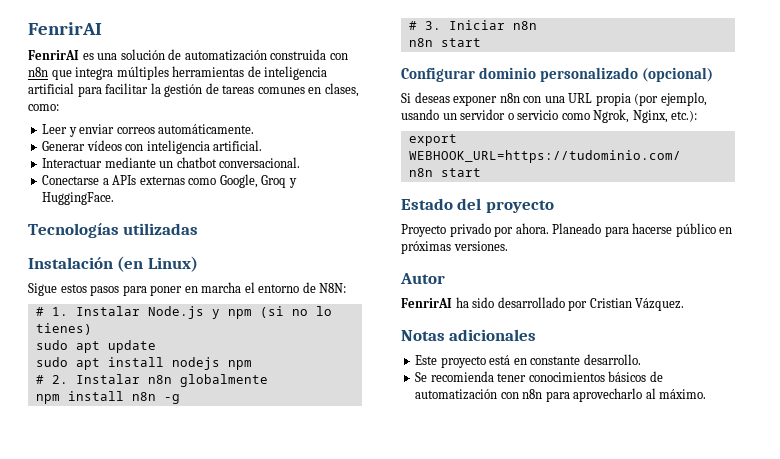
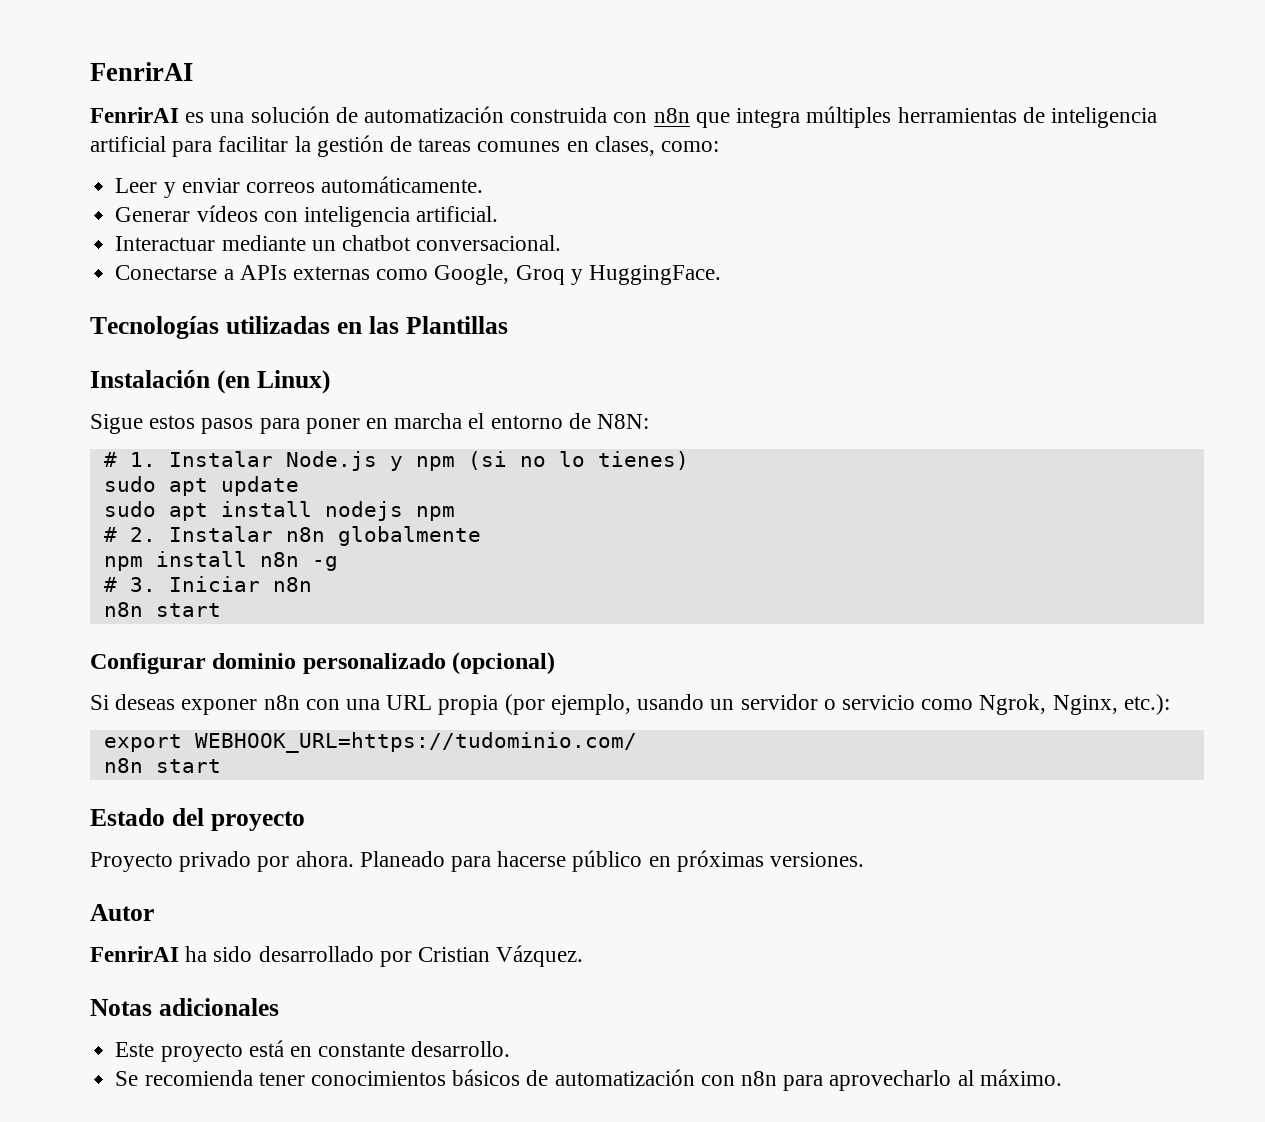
(199, 229) none -> [336,316,508,334] en las Plantillas

